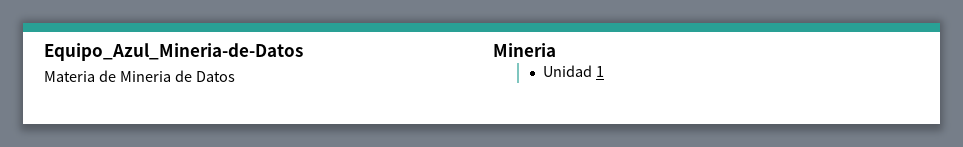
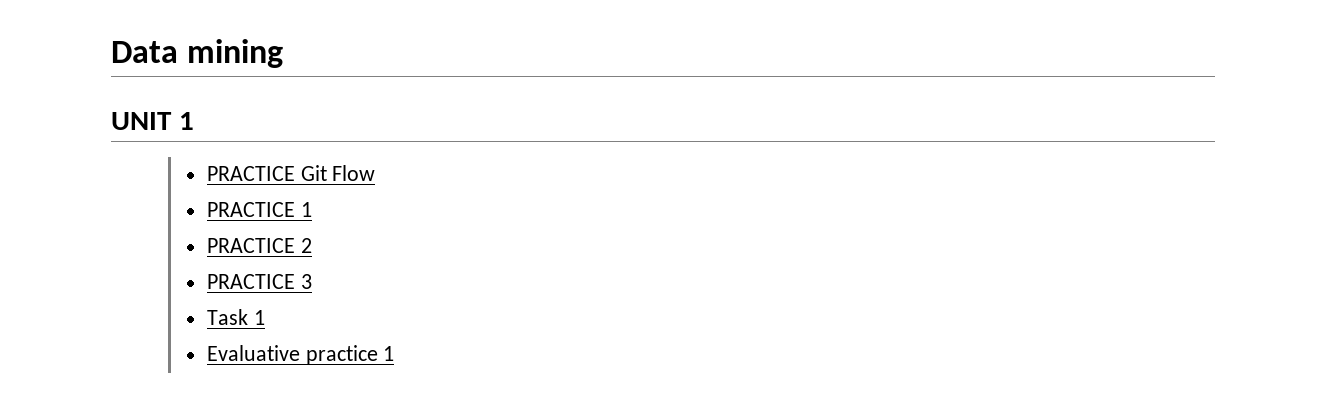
[44,43,303,61] [44,70,235,82] [493,43,556,57] [542,65,592,77] Equipo_Azul_Mineria-de-Datos // Materia de Mineria de Datos // Mineria // Unidad -> [111,39,284,68] [111,112,194,130] [206,165,376,181] [206,202,312,217] [206,238,312,253] [206,274,312,289] [206,309,265,325] [206,345,378,365] Data mining // UNIT 1 // PRACTICE Git Flow // PRACTICE 1 // PRACTICE 2 // PRACTICE 3 // Task 1 // Evaluative practice

